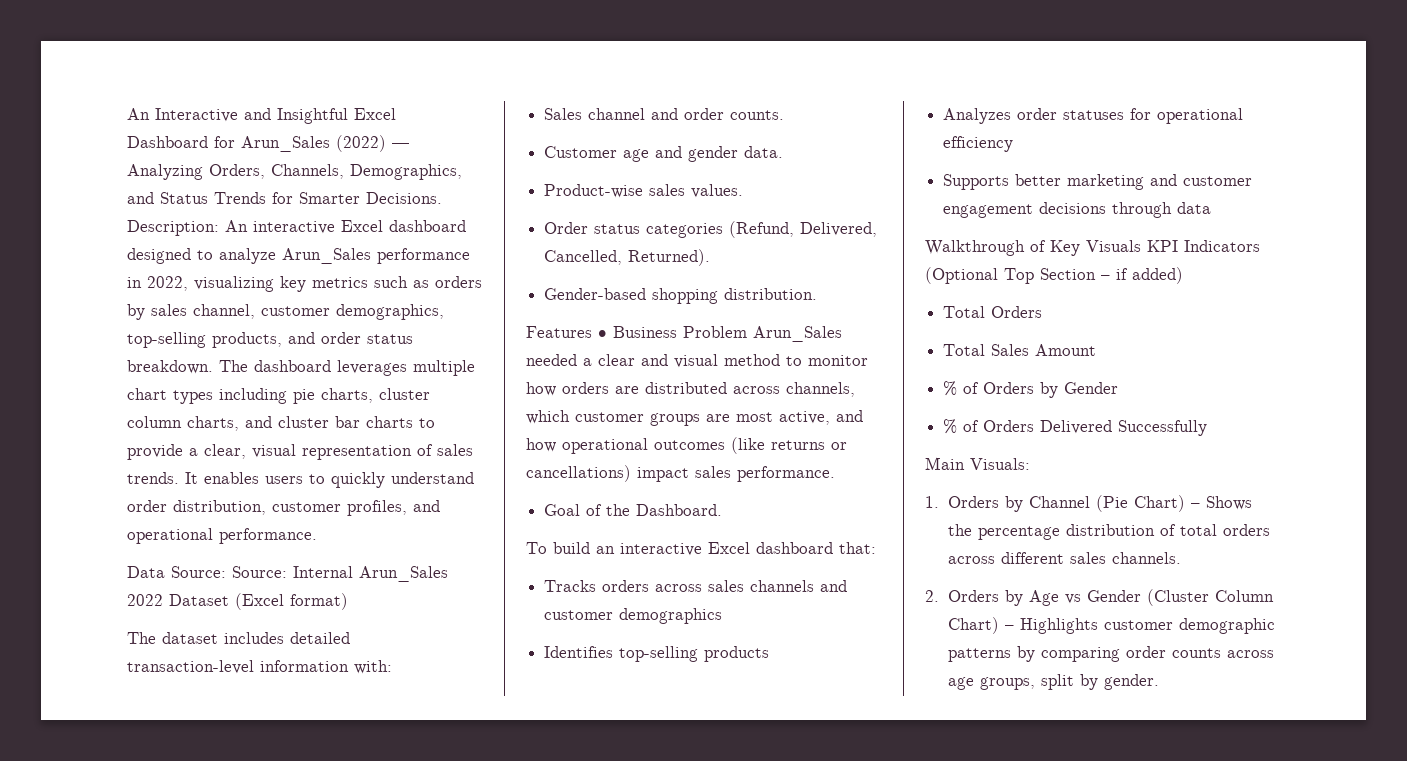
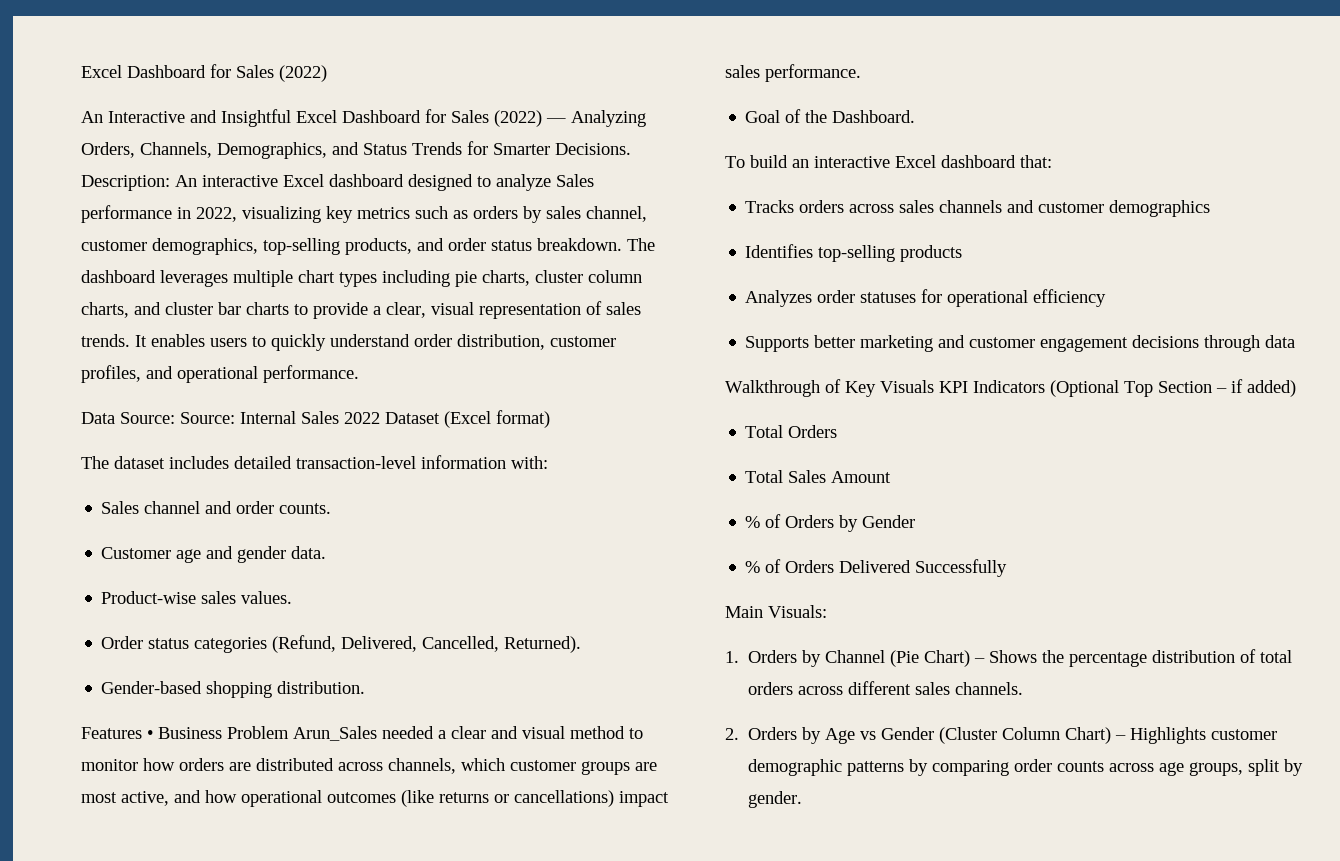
(127, 114) none -> [81,64,327,82] Excel Dashboard for Sales (2022) //
[241,136,330,152] Arun_Sales -> [451,110,489,123] Sales
[282,248,371,264] Arun_Sales -> [556,174,594,187] Sales
[359,566,448,582] Arun_Sales -> [301,411,339,424] Sales

